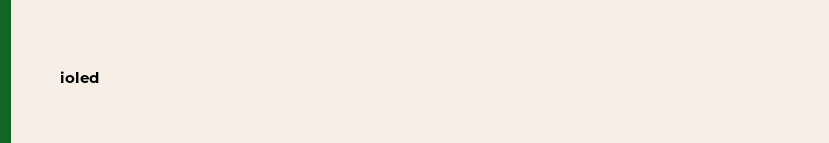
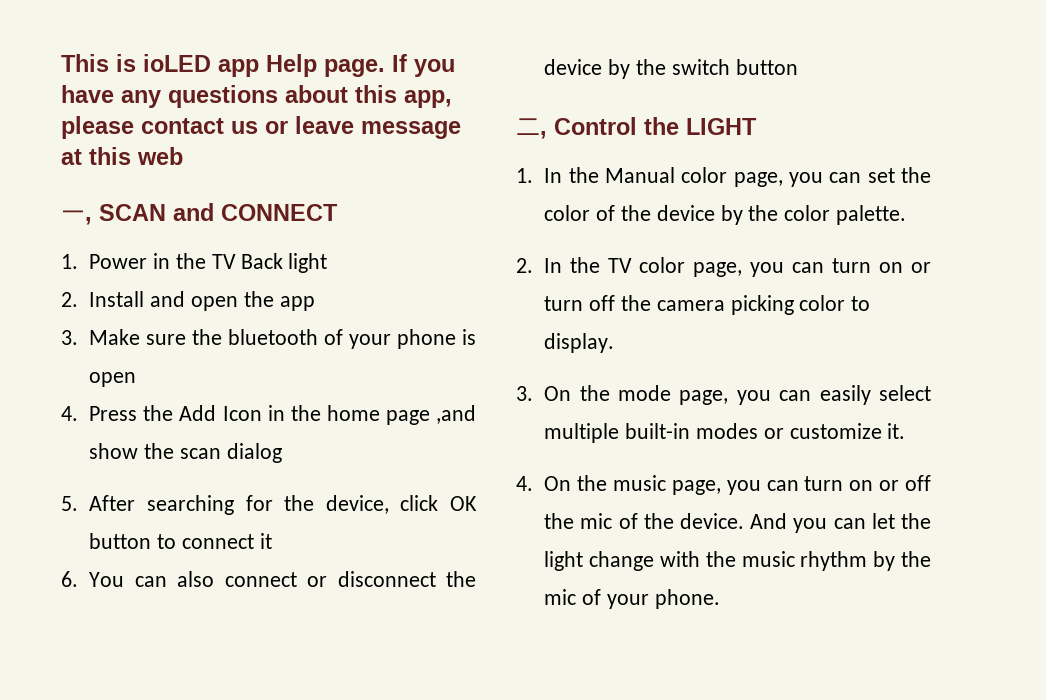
[60,71,99,83] ioled -> [61,54,455,77] [61,85,452,108] [61,116,461,139] [61,147,183,165] [61,203,338,225] [61,253,328,273] [61,291,315,311] [61,329,477,349] [89,372,137,387] [61,405,476,425] [89,443,282,463] [61,495,477,515] [89,533,272,549] [61,571,476,587] [544,59,798,79] [516,117,757,139] [516,167,931,187] [544,205,906,225] [516,257,931,277] [544,295,871,315] [544,333,615,353] [516,385,931,405] [544,423,906,443] [516,475,931,495] [544,513,931,533] [544,551,931,571] [544,589,720,609] This is ioLED app Help page. If you have any questions about this app, please contact us or leave message at this web // 一, SCAN and CONNECT // 1. Power in the TV Back light // 2. Install and open the app // 3. Make sure the bluetooth of your phone is open // 4. Press the Add Icon in the home page ,and show the scan dialog // 5. After searching for the device, click OK button to connect it // 6. You can also connect or disconnect the device by the switch button // 二, Control the LIGHT // 1. In the Manual color page, you can set the color of the device by the color palette. // 2. In the TV color page, you can turn on or turn off the camera picking color to display. // 3. On the mode page, you can easily select multiple built-in modes or customize it. // 4. On the music page, you can turn on or off the mic of the device. And you can let the light change with the music rhythm by the mic of your phone.

